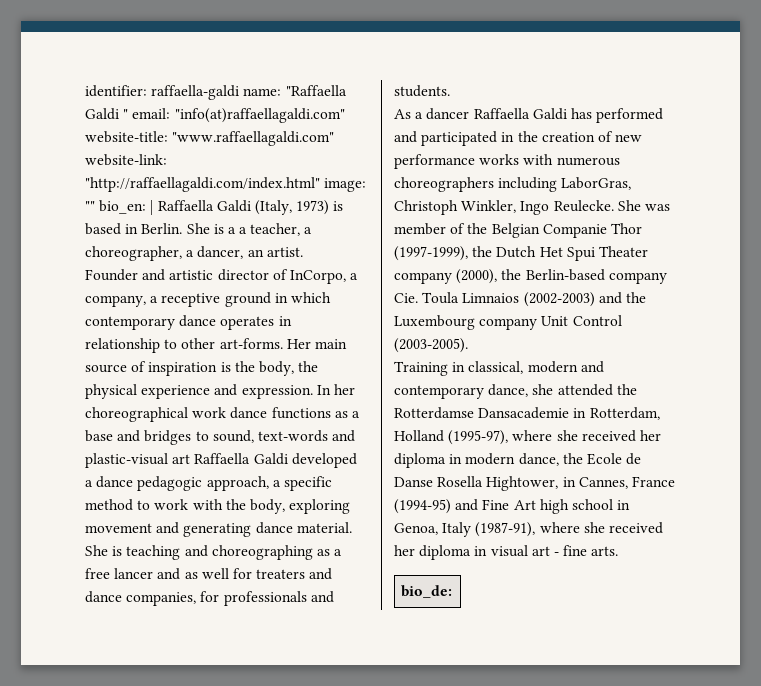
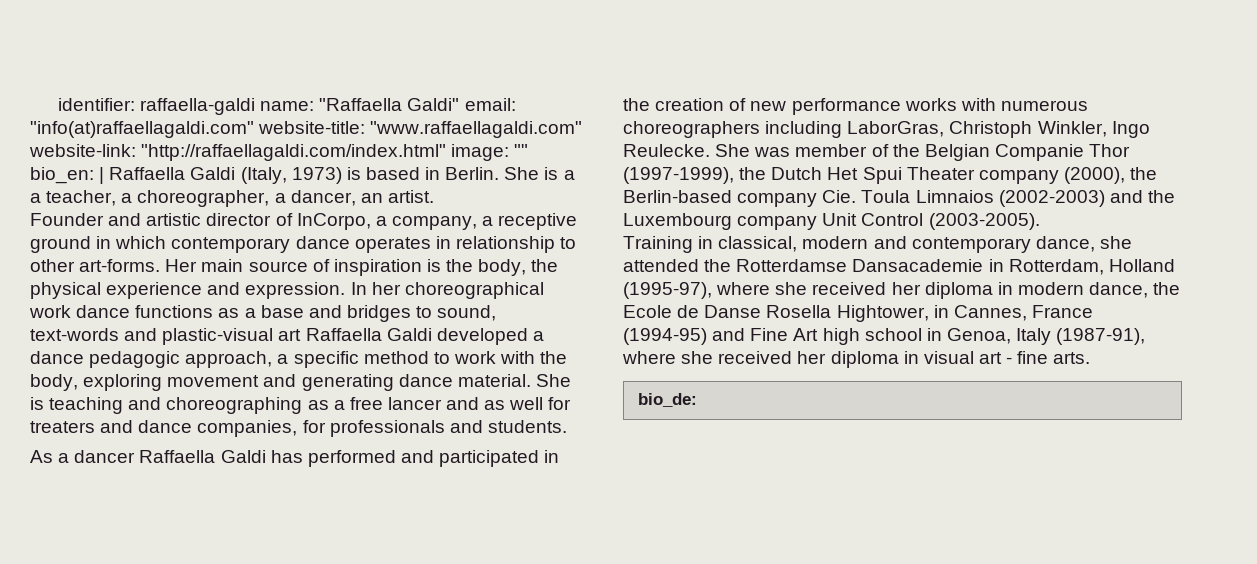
[85,108,129,120] Galdi " -> [407,98,460,111] Galdi"

